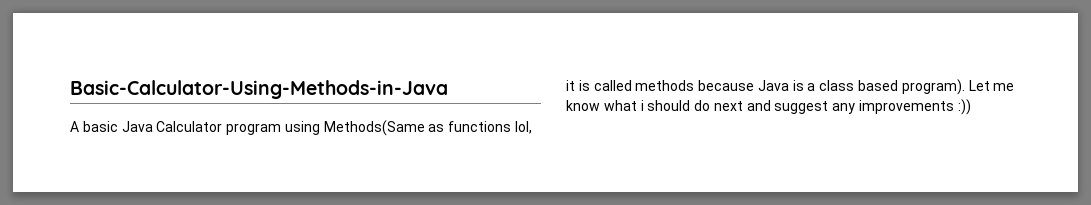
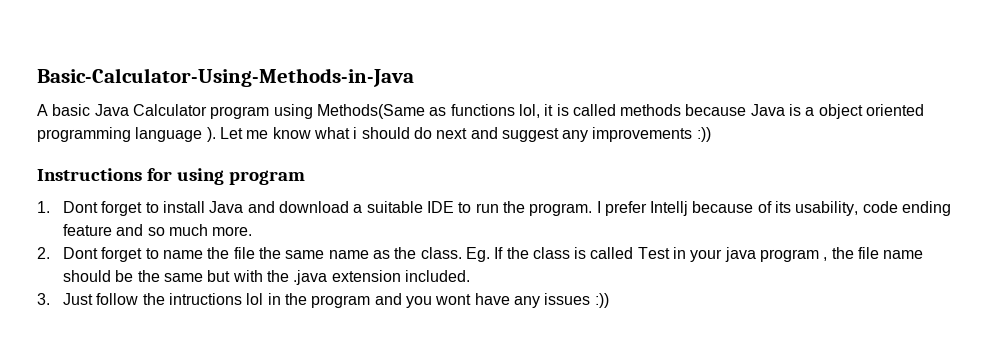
[819,79,965,95] class based program). -> [818,104,925,119] [37,127,216,142] object oriented programming language ).
(971, 107) none -> [37,168,306,185] [37,201,952,216] [63,224,253,236] [37,247,924,262] [63,270,470,285] [37,293,609,308] // Instructions for using program // 1. Dont forget to install Java and download a suitable IDE to run the program. I prefer Intellj because of its usability, code ending feature and so much more. // 2. Dont forget to name the file the same name as the class. Eg. If the class is called Test in your java program , the file name should be the same but with the .java extension included. // 3. Just follow the intructions lol in the program and you wont have any issues :))

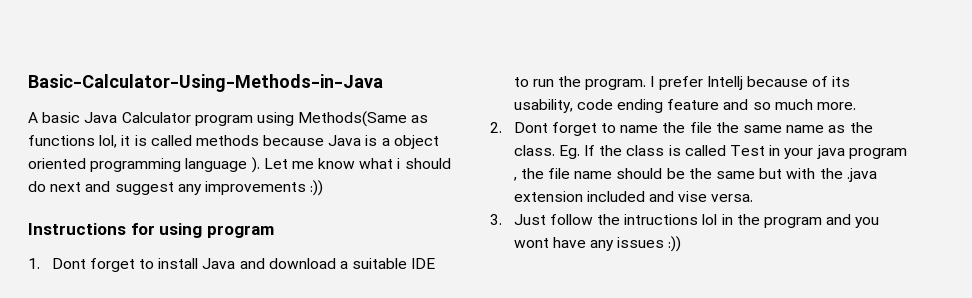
[404,270,470,282] included. -> [586,191,754,202] included and vise versa.

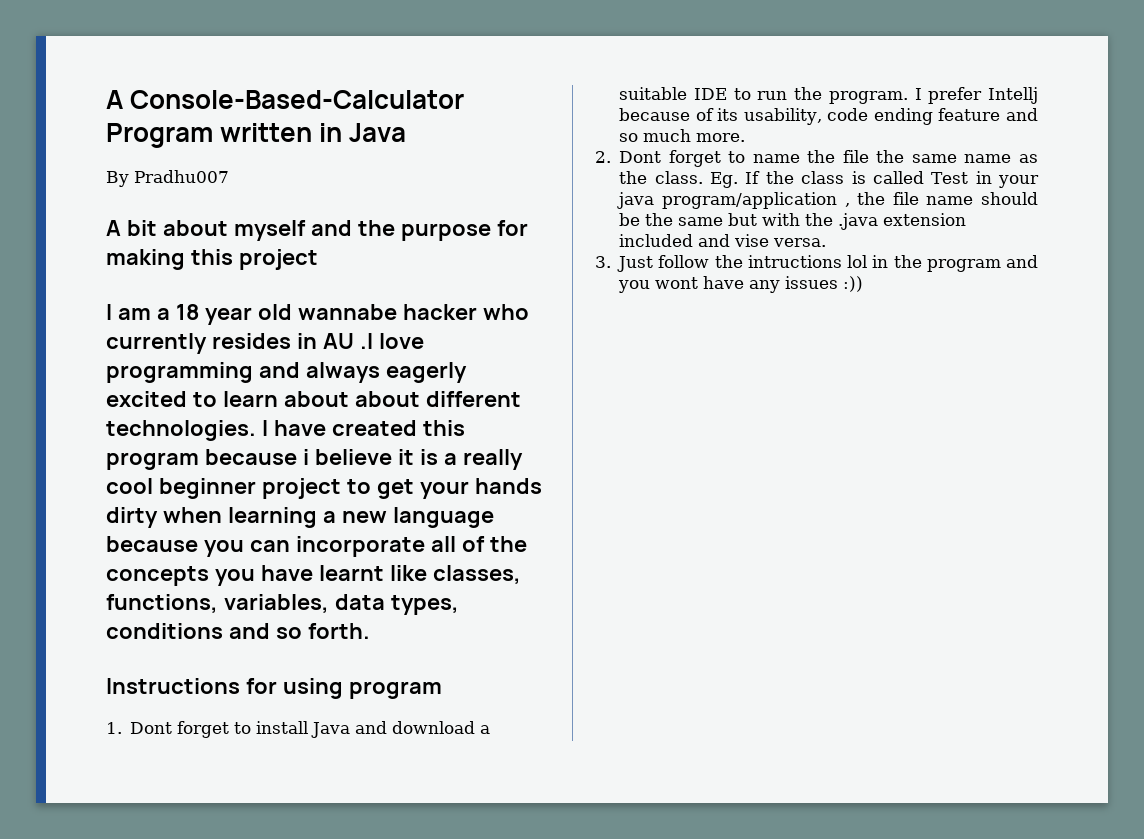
[28,74,383,92] [28,111,429,127] [28,135,439,149] [28,157,451,173] [28,180,324,196] Basic-Calculator-Using-Methods-in-Java // A basic Java Calculator program using Methods(Same as functions lol, it is called methods because Java is a object oriented programming language ). Let me know what i should do next and suggest any improvements :)) -> [106,90,465,109] [106,123,407,148] [106,170,229,187] [106,220,528,241] [106,249,318,270] [106,304,529,325] [106,333,424,354] [106,362,467,383] [106,391,521,407] [106,420,465,441] [106,449,523,470] [106,478,542,499] [106,507,494,528] [106,536,527,557] [106,565,521,586] [106,594,459,615] [106,623,370,639] A Console-Based-Calculator Program written in Java // By Pradhu007 // A bit about myself and the purpose for making this project // I am a 18 year old wannabe hacker who currently resides in AU .I love programming and always eagerly excited to learn about about different technologies. I have created this program because i believe it is a really cool beginner project to get your hands dirty when learning a new language because you can incorporate all of the concepts you have learnt like classes, functions, variables, data types, conditions and so forth.
[848,148,907,159] program -> [661,192,837,209] program/application

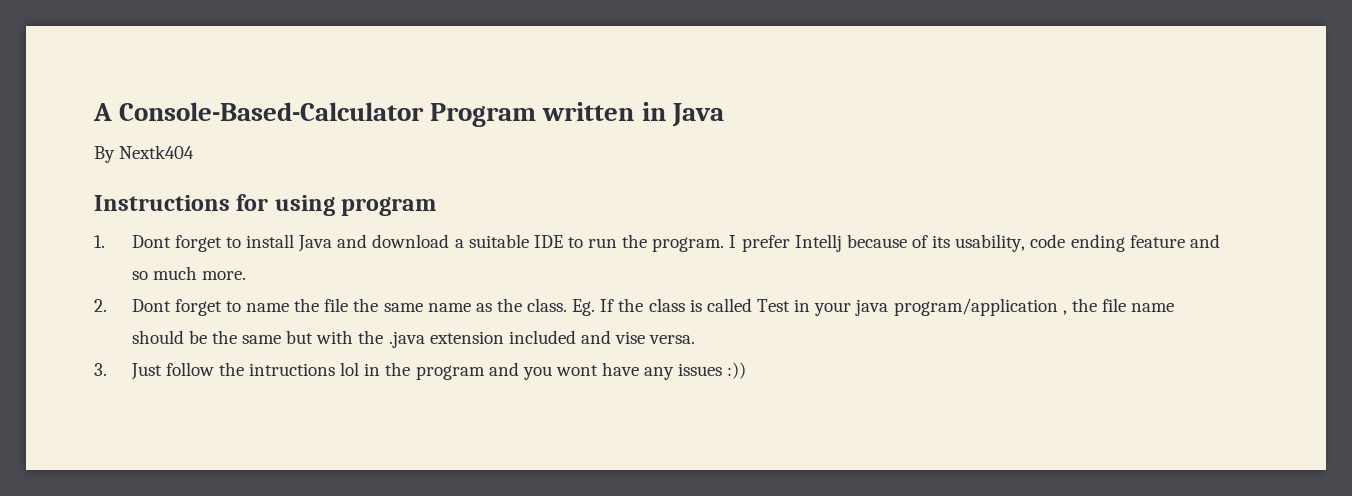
[134,170,229,183] [106,220,528,241] [106,249,318,270] [106,304,529,325] [106,333,424,354] [106,362,467,383] [106,391,521,407] [106,420,465,441] [106,449,523,470] [106,478,542,499] [106,507,494,528] [106,536,527,557] [106,565,521,586] [106,594,459,615] [106,623,370,639] Pradhu007 // A bit about myself and the purpose for making this project // I am a 18 year old wannabe hacker who currently resides in AU .I love programming and always eagerly excited to learn about about different technologies. I have created this program because i believe it is a really cool beginner project to get your hands dirty when learning a new language because you can incorporate all of the concepts you have learnt like classes, functions, variables, data types, conditions and so forth. -> [119,145,195,159] Nextk404

